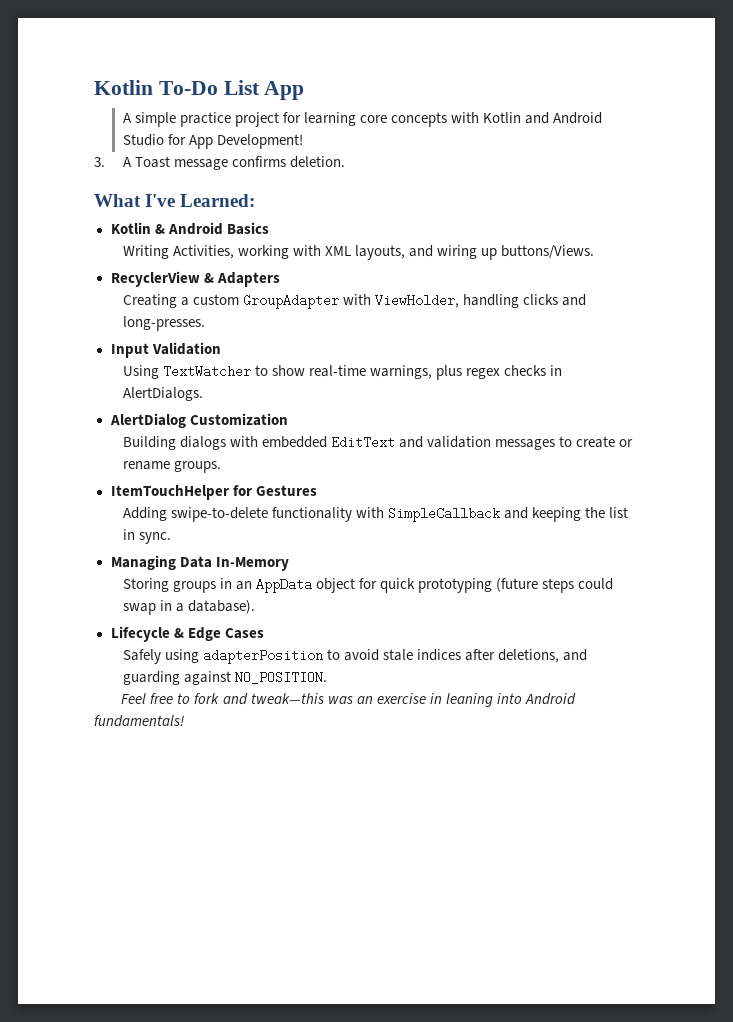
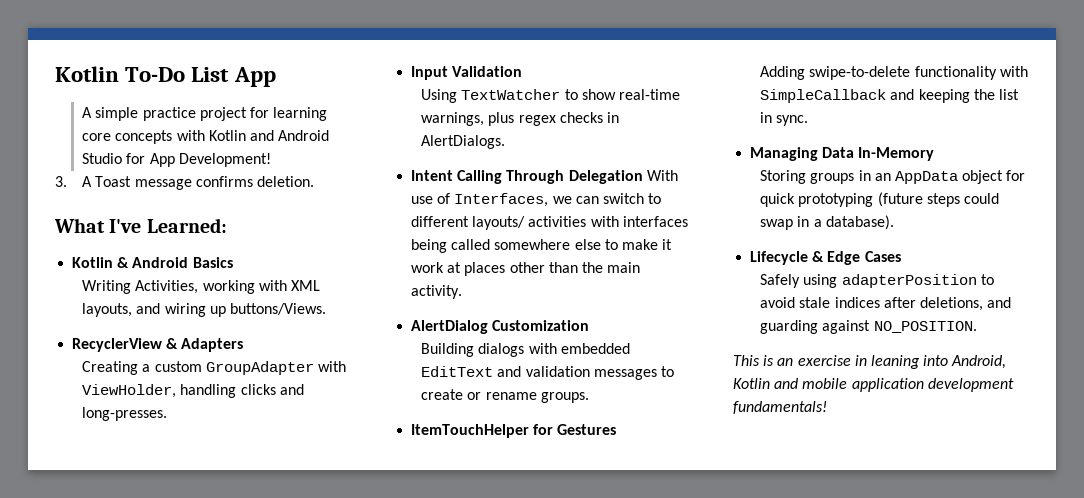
(203, 394) none -> [411,170,678,184] [411,193,662,207] [411,216,688,230] [411,239,673,253] [411,262,641,276] [411,285,463,299] // Intent Calling Through Delegation With use of Interfaces, we can switch to different layouts/ activities with interfaces being called somewhere else to make it work at places other than the main activity.
[121,693,353,705] Feel free to fork and tweak—this was -> [733,355,775,366] This is
[524,693,576,705] Android -> [951,355,1007,369] [733,378,1014,392] Android, Kotlin and mobile application development

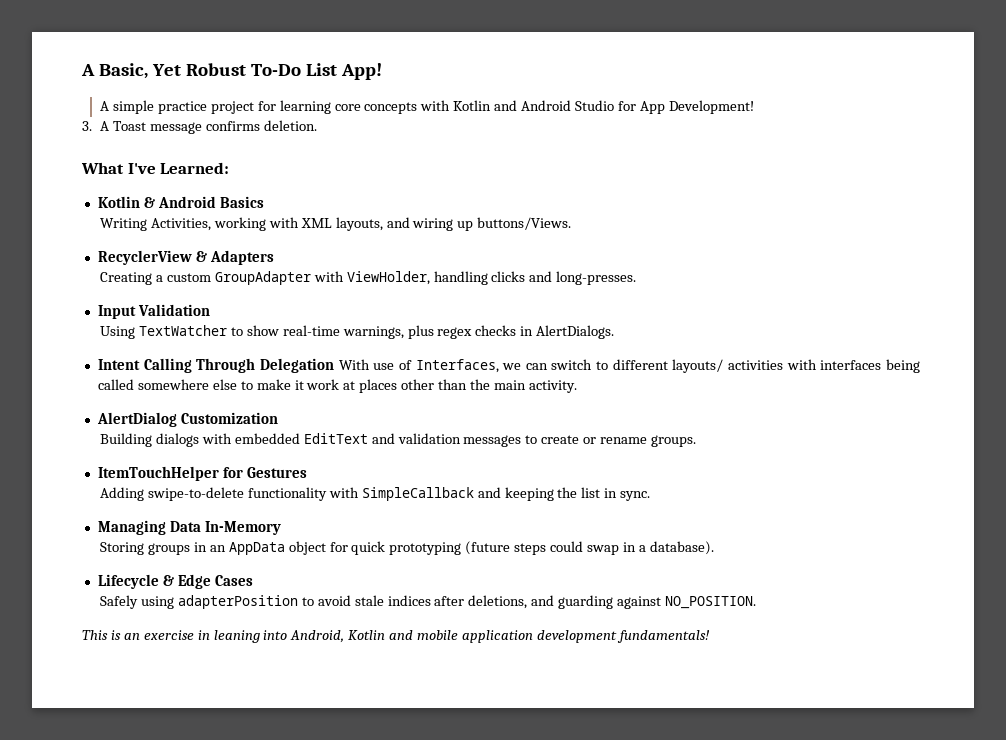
[55,66,119,82] Kotlin -> [81,63,246,79] A Basic, Yet Robust
[233,67,276,87] App -> [340,63,382,80] App!

